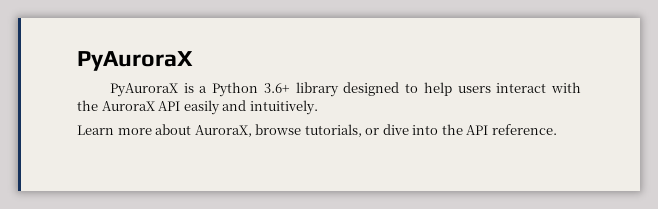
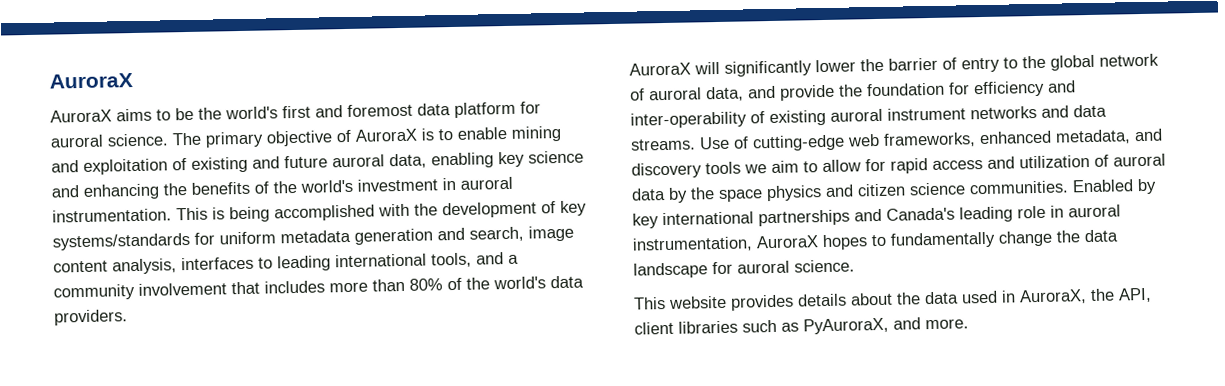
[77,51,193,71] [109,82,581,97] [77,100,318,115] [77,124,557,137] PyAuroraX // PyAuroraX is a Python 3.6+ library designed to help users interact with the AuroraX API easily and intuitively. // Learn more about AuroraX, browse tutorials, or dive into the API reference. -> [49,73,133,89] [50,101,541,123] [50,125,562,148] [51,150,584,175] [51,176,513,200] [52,200,587,223] [52,225,574,251] [53,252,519,275] [53,275,584,301] [54,309,128,326] [629,53,1159,77] [630,80,1076,102] [630,104,1107,129] [630,128,1163,152] [631,153,1166,179] [631,178,1157,203] [632,204,1121,229] [632,229,1119,253] [633,259,855,279] [633,287,1152,311] [634,317,969,335] AuroraX // AuroraX aims to be the world's first and foremost data platform for auroral science. The primary objective of AuroraX is to enable mining and exploitation of existing and future auroral data, enabling key science and enhancing the benefits of the world's investment in auroral instrumentation. This is being accomplished with the development of key systems/standards for uniform metadata generation and search, image content analysis, interfaces to leading international tools, and a community involvement that includes more than 80% of the world's data providers. // AuroraX will significantly lower the barrier of entry to the global network of auroral data, and provide the foundation for efficiency and inter-operability of existing auroral instrument networks and data streams. Use of cutting-edge web frameworks, enhanced metadata, and discovery tools we aim to allow for rapid access and utilization of auroral data by the space physics and citizen science communities. Enabled by key international partnerships and Canada's leading role in auroral instrumentation, AuroraX hopes to fundamentally change the data landscape for auroral science. // This website provides details about the data used in AuroraX, the API, client libraries such as PyAuroraX, and more.

